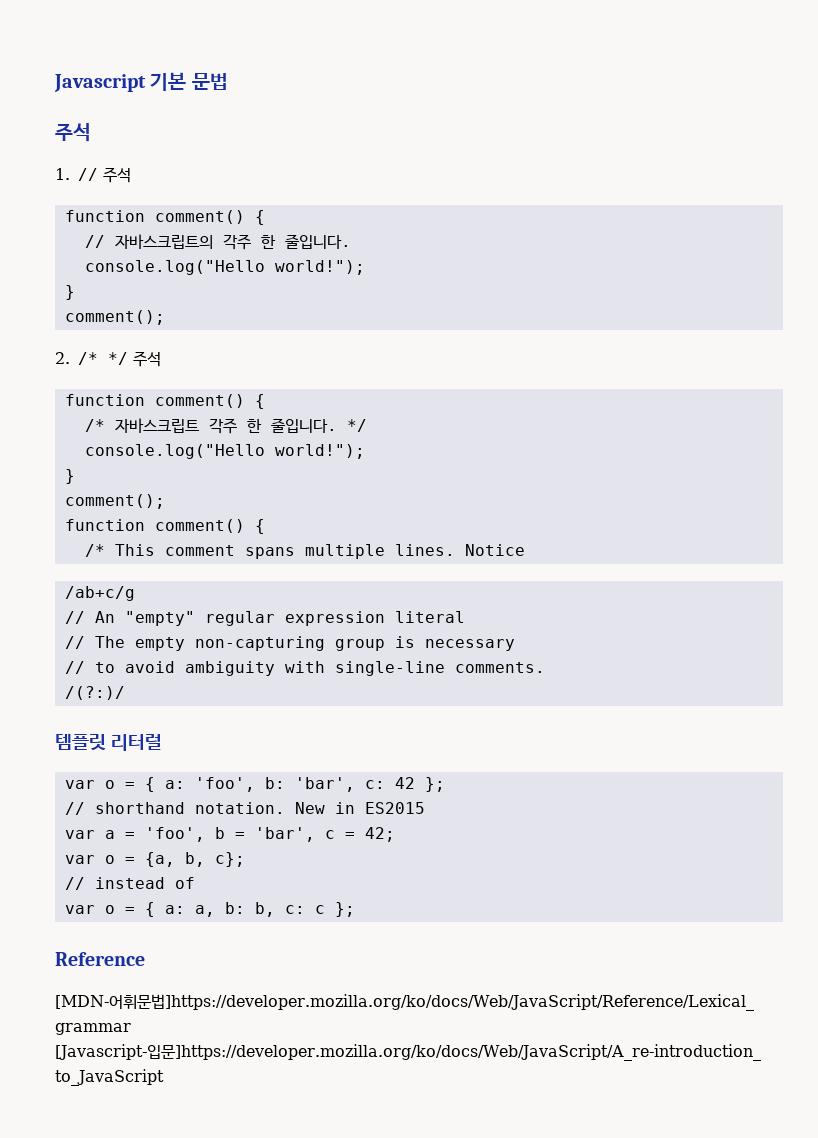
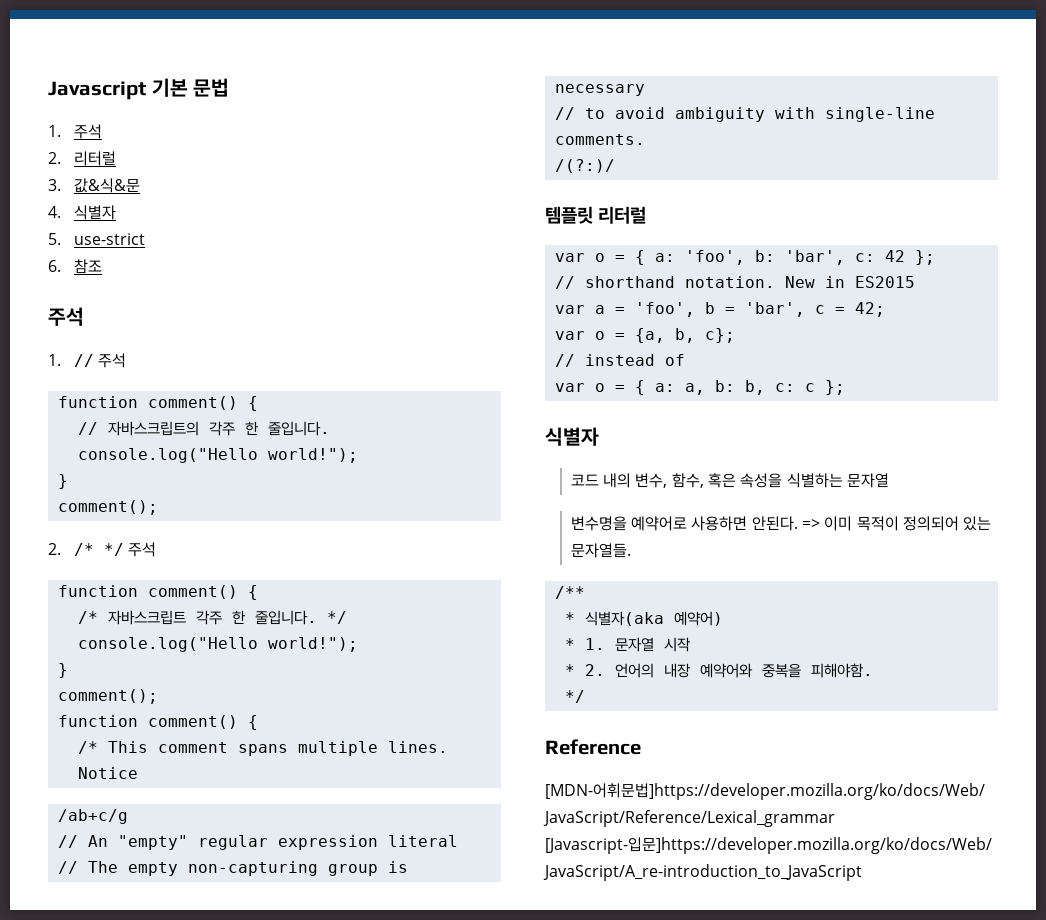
(228, 81) none -> [48,124,102,139] [48,151,116,166] [48,178,140,193] [48,205,116,220] [48,233,145,245] [48,259,102,274] // 1. 주석 // 2. 리터럴 // 3. 값&식&문 // 4. 식별자 // 5. use-strict // 6. 참조
(355, 909) none -> [545,427,599,446] [570,473,890,488] [570,516,992,531] [570,543,631,558] [554,586,585,599] [564,611,723,626] [564,637,691,652] [564,663,873,678] [564,690,585,703] // 식별자 // 코드 내의 변수, 함수, 혹은 속성을 식별하는 문자열 // 변수명을 예약어로 사용하면 안된다. => 이미 목적이 정의되어 있는 문자열들. // /** // * 식별자(aka 예약어) // * 1. 문자열 시작 // * 2. 언어의 내장 예약어와 중복을 피해야함. // */

